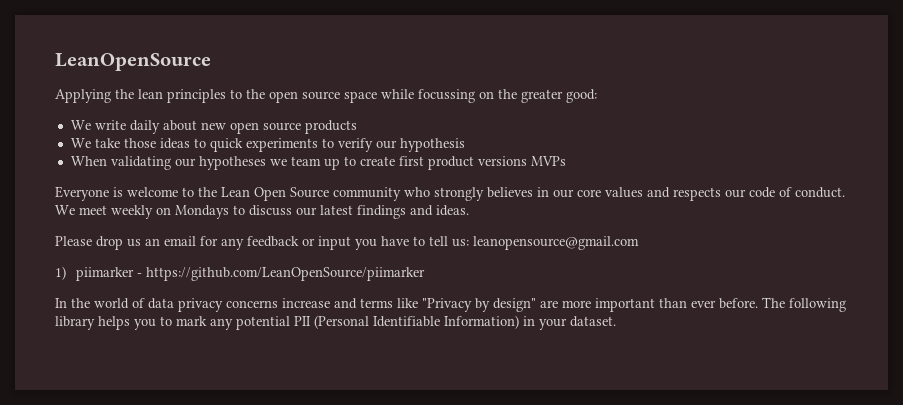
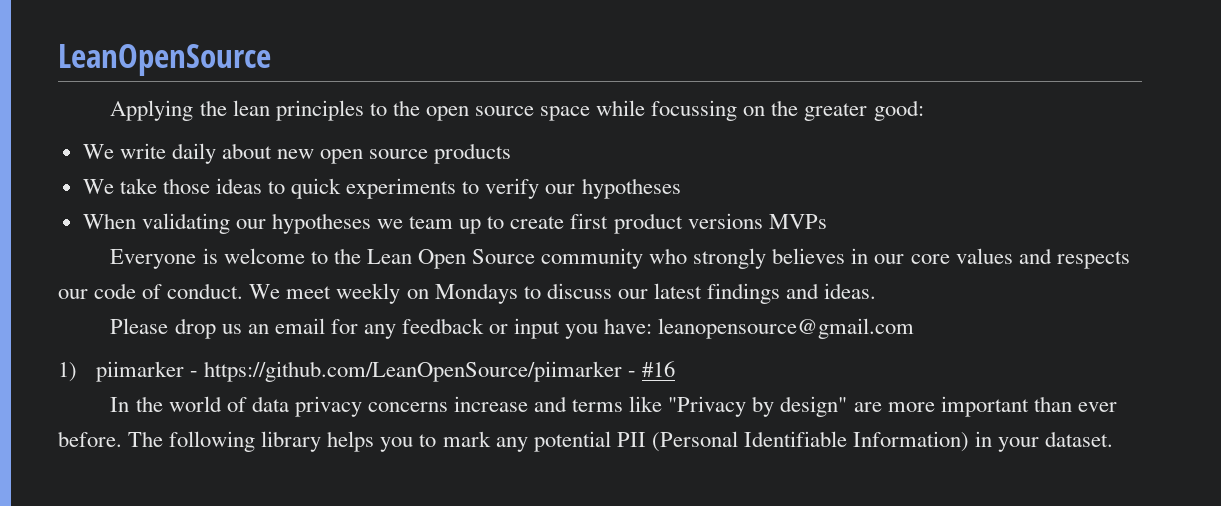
[399,138,465,152] hypothesis -> [581,178,681,199] hypotheses
[381,236,469,247] have to tell us: -> [604,318,653,334] have:
(425, 274) none -> [627,361,675,377] - #16

